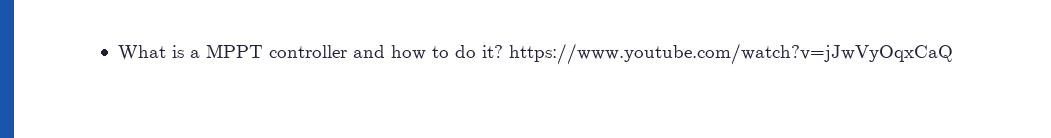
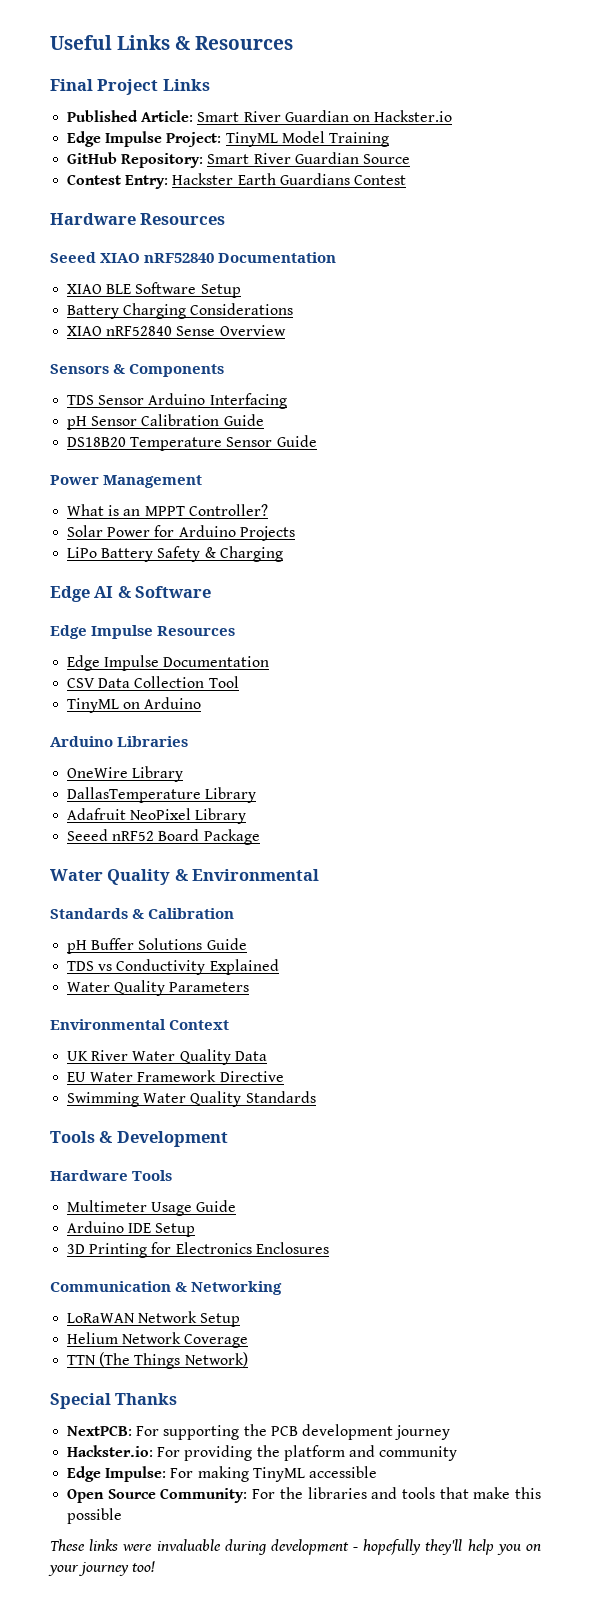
[117,43,953,65] What is a MPPT controller and how to do it? https://www.youtube.com/watch?v=jJwVyOqxCaQ -> [50,35,294,50] [50,79,210,95] [67,110,453,122] [67,131,389,147] [67,152,410,168] [67,173,406,189] [50,213,226,225] [50,252,337,263] [67,282,241,298] [67,303,294,319] [67,325,286,336] [50,364,225,377] [67,393,287,409] [67,414,264,430] [67,435,317,451] [50,475,203,488] [67,504,268,516] [67,525,295,541] [67,546,283,562] [50,586,212,602] [50,625,236,639] [67,655,270,671] [67,676,239,688] [67,697,202,713] [50,736,189,747] [67,766,184,782] [67,787,257,803] [67,808,247,824] [67,829,260,845] [50,869,320,885] [50,908,235,919] [67,938,247,954] [67,959,279,975] [67,980,250,996] [50,1019,230,1030] [67,1049,267,1065] [67,1070,284,1082] [67,1091,316,1107] [50,1131,228,1147] [50,1170,173,1181] [67,1200,237,1216] [67,1221,196,1237] [67,1242,329,1258] [50,1281,283,1295] [67,1311,241,1327] [67,1332,249,1348] [67,1352,248,1369] [50,1393,178,1409] [67,1424,451,1440] [67,1445,458,1461] [67,1466,377,1482] [67,1487,541,1503] [67,1508,123,1524] [50,1539,541,1555] [48,1561,156,1576] Useful Links & Resources // Final Project Links // Published Article: Smart River Guardian on Hackster.io // Edge Impulse Project: TinyML Model Training // GitHub Repository: Smart River Guardian Source // Contest Entry: Hackster Earth Guardians Contest // Hardware Resources // Seeed XIAO nRF52840 Documentation // XIAO BLE Software Setup // Battery Charging Considerations // XIAO nRF52840 Sense Overview // Sensors & Components // TDS Sensor Arduino Interfacing // pH Sensor Calibration Guide // DS18B20 Temperature Sensor Guide // Power Management // What is an MPPT Controller? // Solar Power for Arduino Projects // LiPo Battery Safety & Charging // Edge AI & Software // Edge Impulse Resources // Edge Impulse Documentation // CSV Data Collection Tool // TinyML on Arduino // Arduino Libraries // OneWire Library // DallasTemperature Library // Adafruit NeoPixel Library // Seeed nRF52 Board Package // Water Quality & Environmental // Standards & Calibration // pH Buffer Solutions Guide // TDS vs Conductivity Explained // Water Quality Parameters // Environmental Context // UK River Water Quality Data // EU Water Framework Directive // Swimming Water Quality Standards // Tools & Development // Hardware Tools // Multimeter Usage Guide // Arduino IDE Setup // 3D Printing for Electronics Enclosures // Communication & Networking // LoRaWAN Network Setup // Helium Network Coverage // TTN (The Things Network) // Special Thanks // NextPCB: For supporting the PCB development journey // Hackster.io: For providing the platform and community // Edge Impulse: For making TinyML accessible // Open Source Community: For the libraries and tools that make this possible // These links were invaluable during development - hopefully they'll help you on your journey too!

